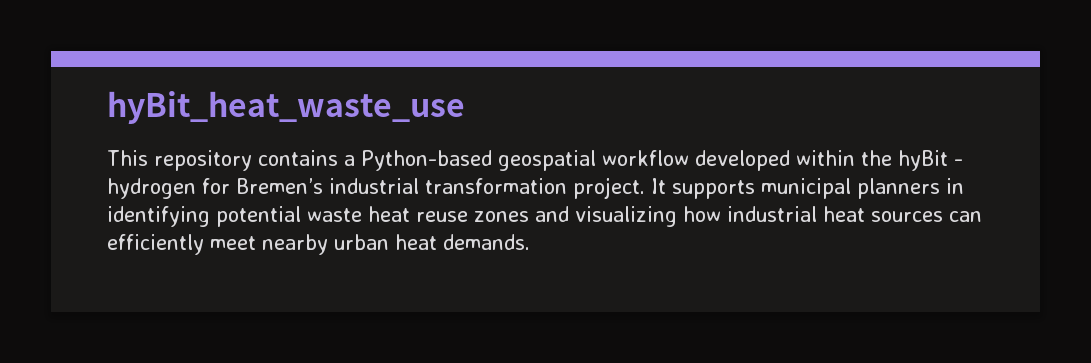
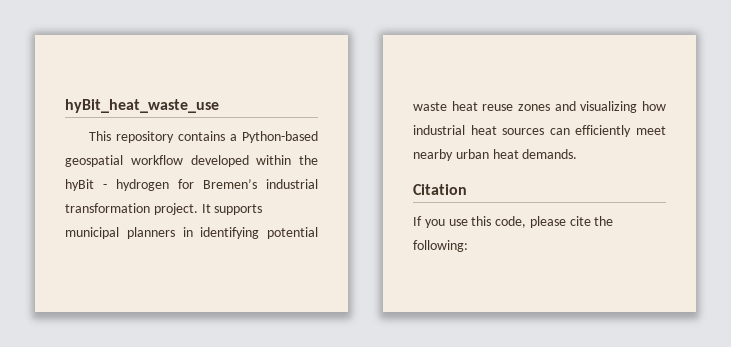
(530, 242) none -> [413,184,467,195] [413,216,614,228] [413,240,468,252] // Citation // If you use this code, please cite the following:

